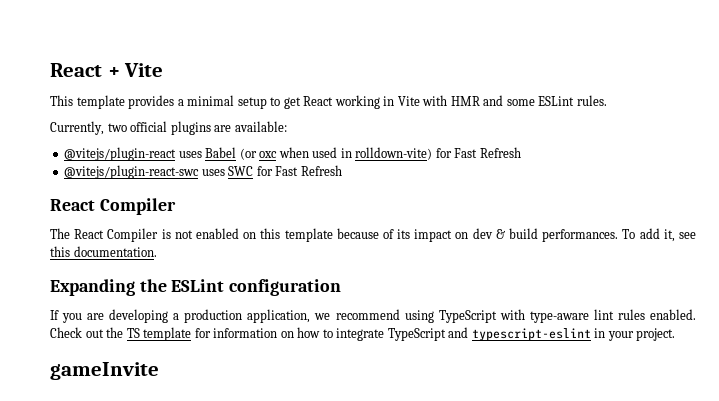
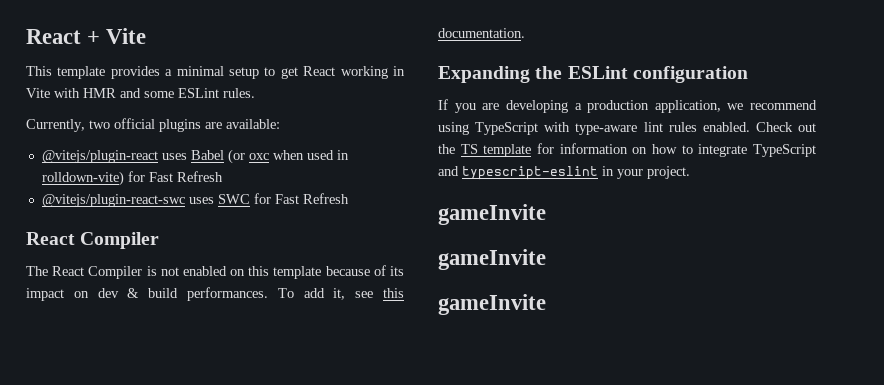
(159, 371) none -> [438,249,546,270] [438,294,546,315] // gameInvite // gameInvite

